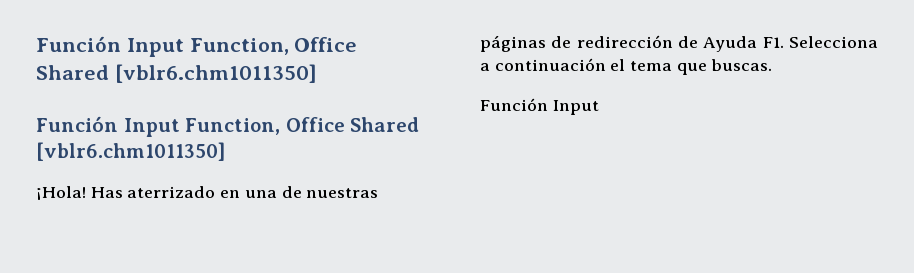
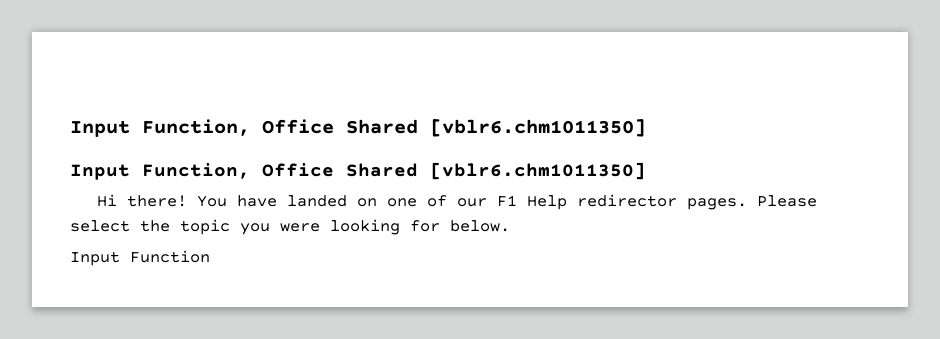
[36,36,358,57] [36,64,317,83] [36,116,420,137] [36,142,225,161] [36,186,379,200] [480,35,878,52] [480,58,772,75] [480,98,599,115] Función Input Function, Office Shared [vblr6.chm1011350] // Función Input Function, Office Shared [vblr6.chm1011350] // ¡Hola! Has aterrizado en una de nuestras páginas de redirección de Ayuda F1. Selecciona a continuación el tema que buscas. // Función Input -> [70,119,646,137] [70,162,646,180] [96,194,817,210] [70,219,510,235] [70,250,210,266] Input Function, Office Shared [vblr6.chm1011350] // Input Function, Office Shared [vblr6.chm1011350] // Hi there! You have landed on one of our F1 Help redirector pages. Please select the topic you were looking for below. // Input Function

